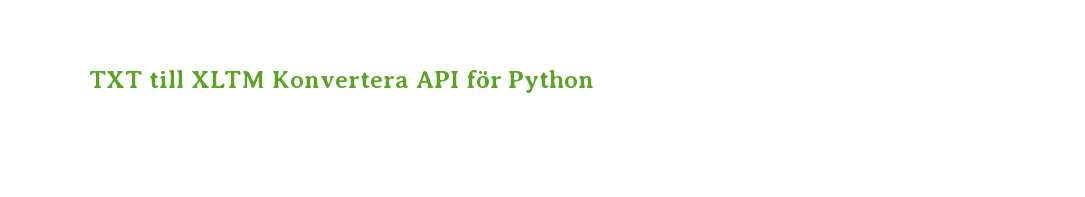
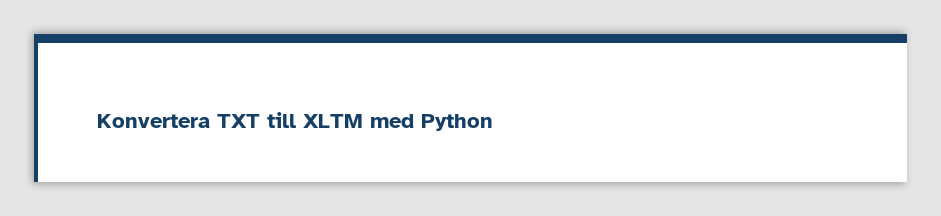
(89, 79) none -> [97,114,210,128] Konvertera
[272,70,502,88] Konvertera API för -> [370,114,414,128] med

